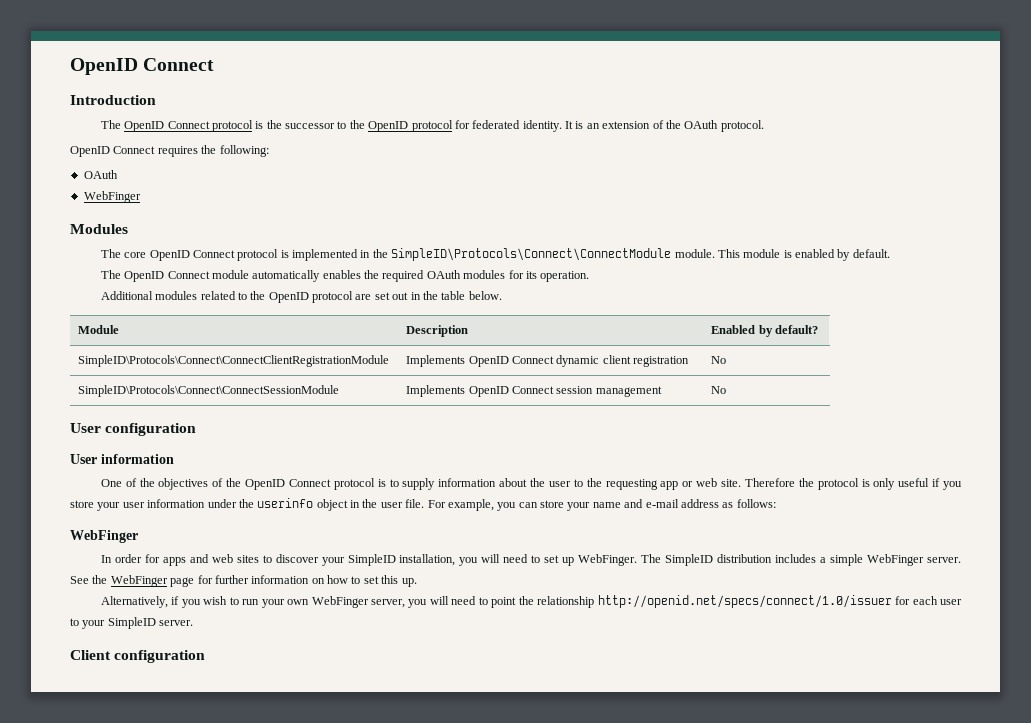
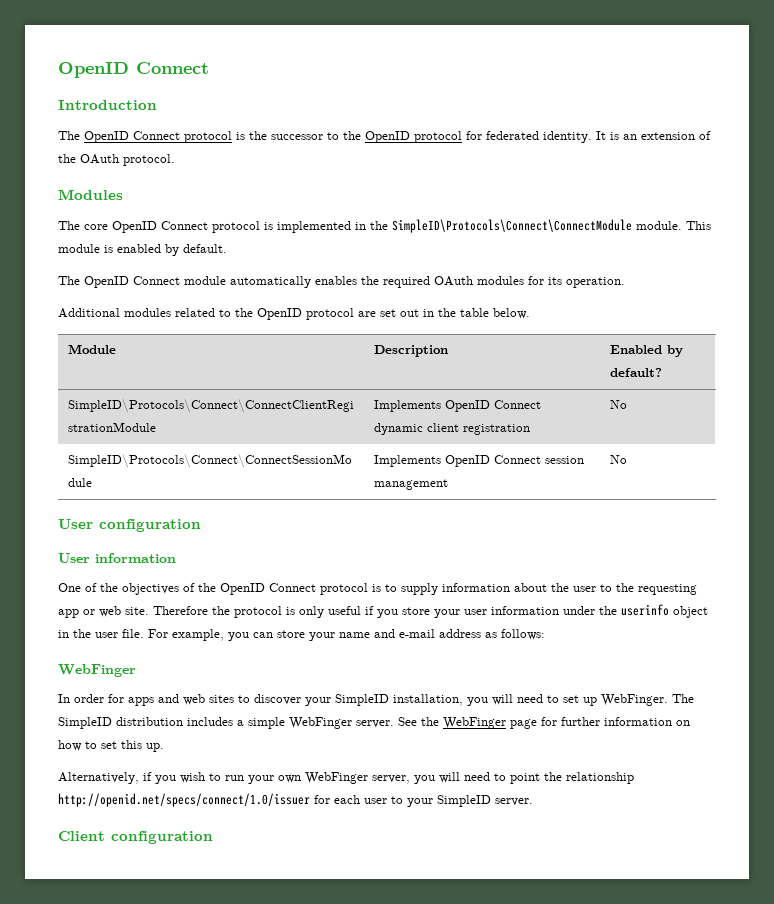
[70,145,269,157] [83,170,118,179] [83,191,141,203] // OpenID Connect requires the following: // OAuth // WebFinger -> (175, 160) none

